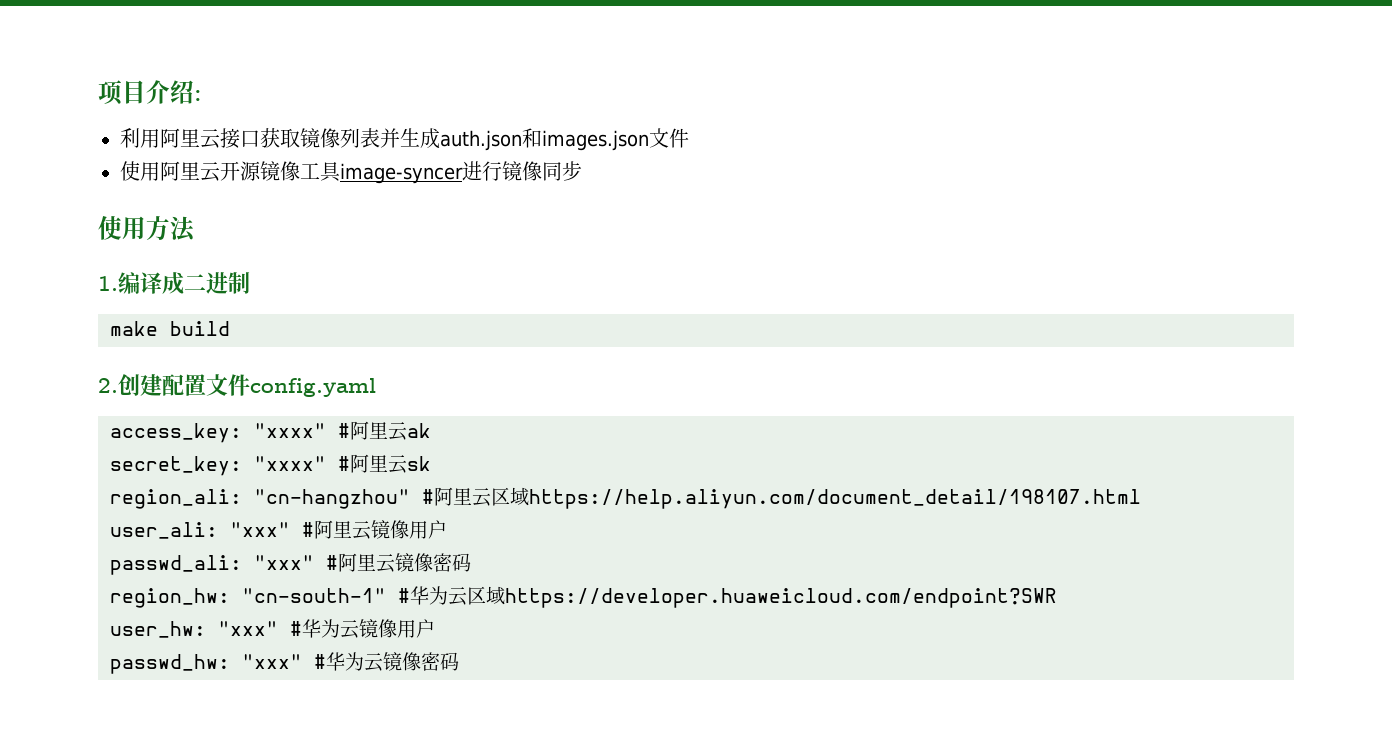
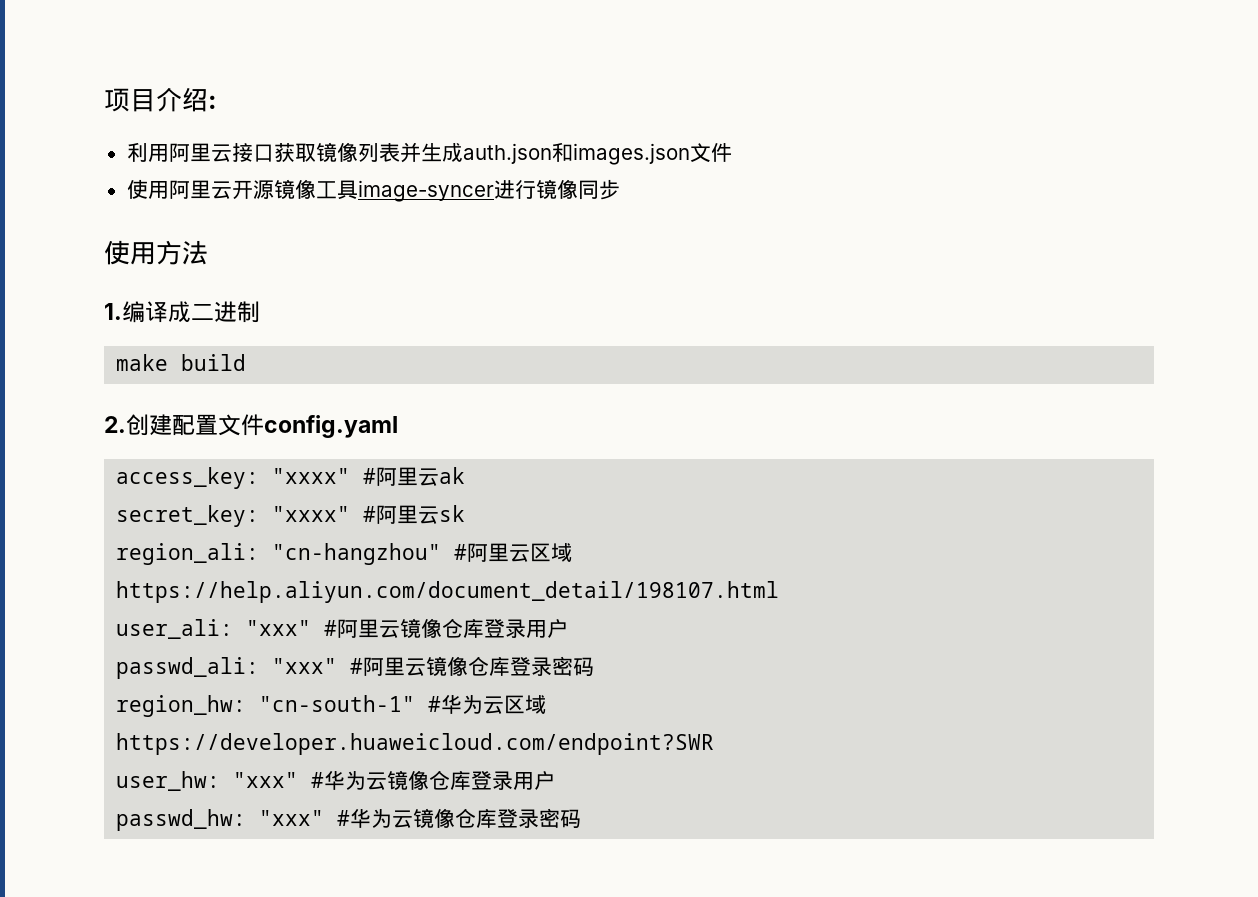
(409, 529) none -> [442,618,527,638] 仓库登录
(433, 562) none -> [468,656,553,676] 仓库登录
(397, 628) none -> [429,770,514,790] 仓库登录
(421, 661) none -> [455,808,540,828] 仓库登录

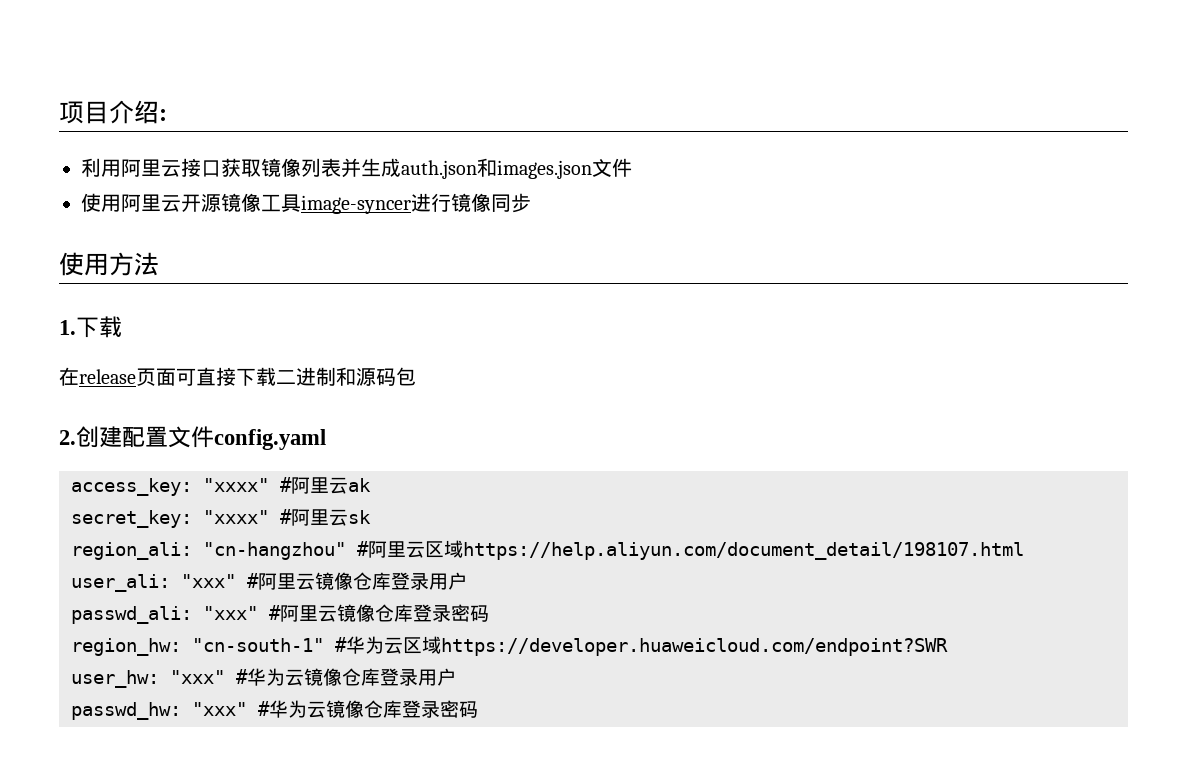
[122,301,191,323] 编译成 -> [76,316,122,338] [59,367,276,386] 下载 // 在release页面可直接下载
[116,354,247,371] // make build -> [336,367,416,386] 和源码包

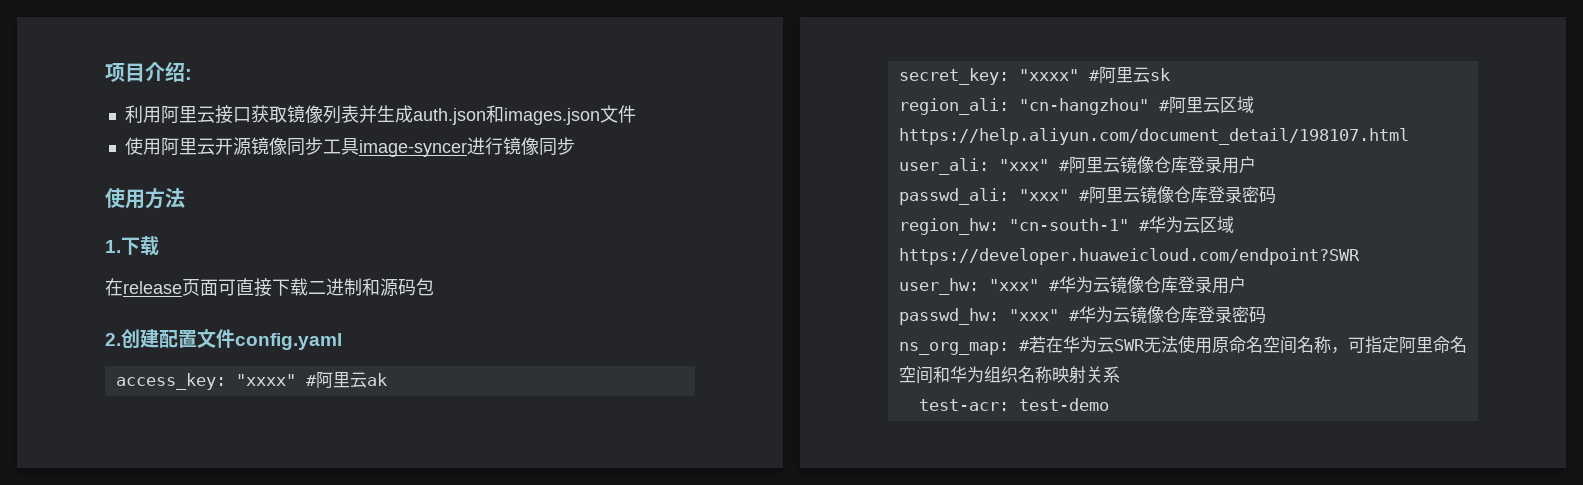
(261, 202) none -> [286,137,323,156] 同步
(478, 709) none -> [898,335,1467,355] [898,366,1120,384] [918,398,1109,411] // ns_org_map: #若在华为云SWR无法使用原命名空间名称，可指定阿里命名空间和华为组织名称映射关系 // test-acr: test-demo

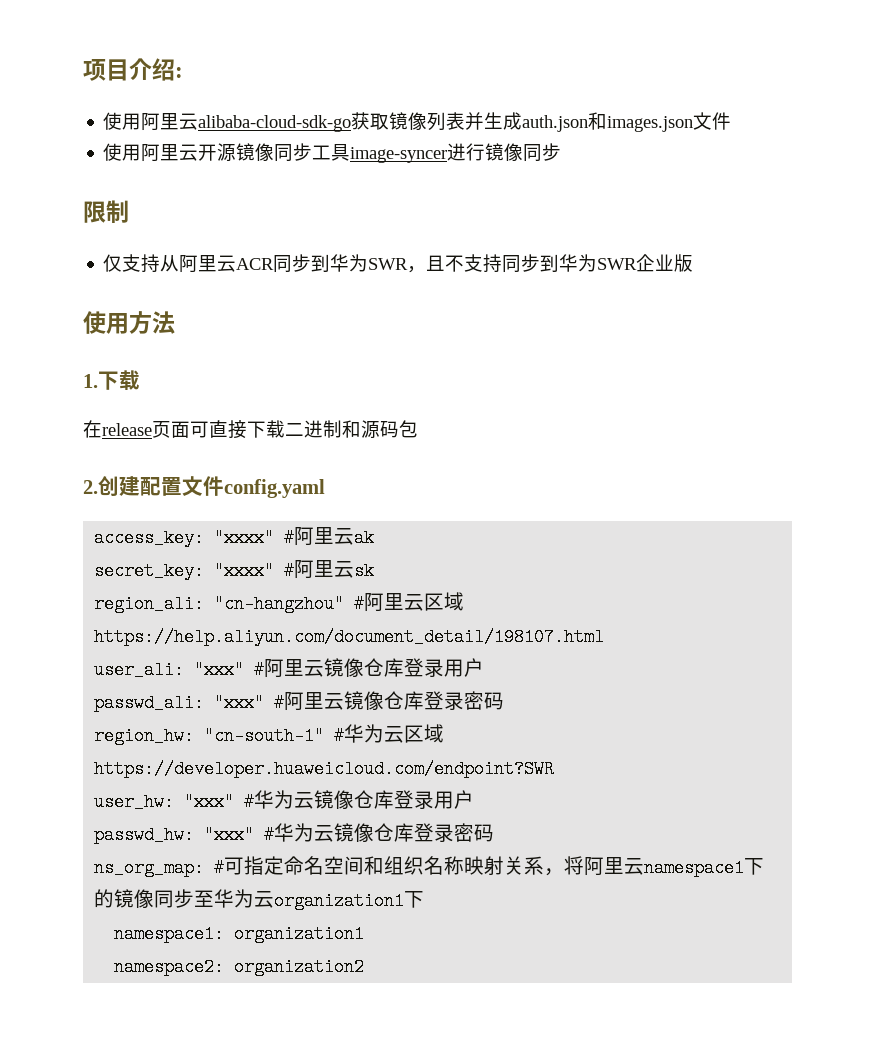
[124,105,251,124] 利用阿里云接口 -> [103,112,352,132] 使用阿里云alibaba-cloud-sdk-go
(575, 146) none -> [83,200,129,223] [103,254,694,273] // 限制 // 仅支持从阿里云ACR同步到华为SWR，且不支持同步到华为SWR企业版
[1028,335,1433,354] 若在华为云SWR无法使用原命名空间名称，可指定阿里 -> [224,856,285,875] 可指定
[949,366,984,383] 华为 -> (385, 865) none
[918,398,1109,411] // test-acr: test-demo -> [544,856,765,877] [94,889,425,910] [114,925,365,943] [114,958,365,976] ，将阿里云namespace1下的镜像同步至华为云organization1下 // namespace1: organization1 // namespace2: organization2

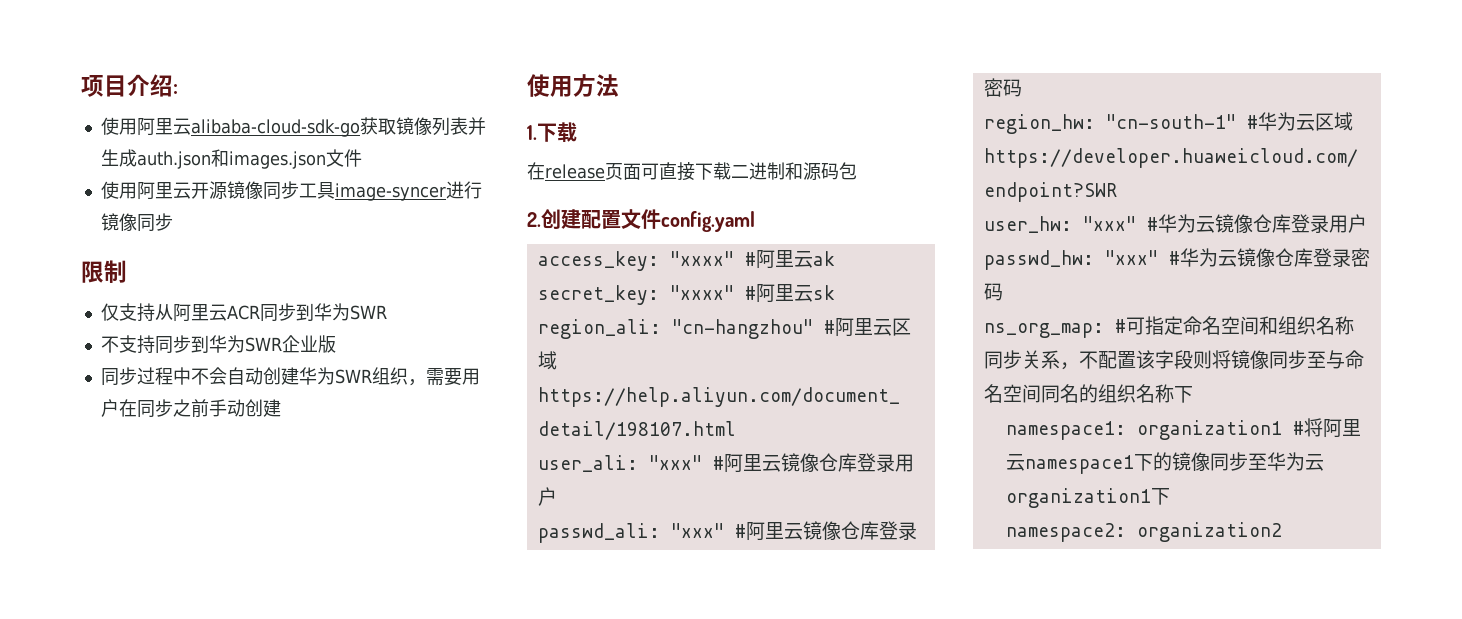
[407,255,446,273] ，且 -> (387, 312) //
(694, 263) none -> [100,367,480,386] [100,399,281,418] // 同步过程中不会自动创建华为SWR组织，需要用户在同步之前手动创建
[464,856,565,876] 映射关系， -> [983,350,1364,370] [983,384,1193,403] [1005,420,1304,440] 同步关系，不配置该字段则将镜像同步至与命名空间同名的组织名称下 // namespace1: organization1 #
[114,925,365,943] // namespace1: organization1 -> (1170, 496) none

